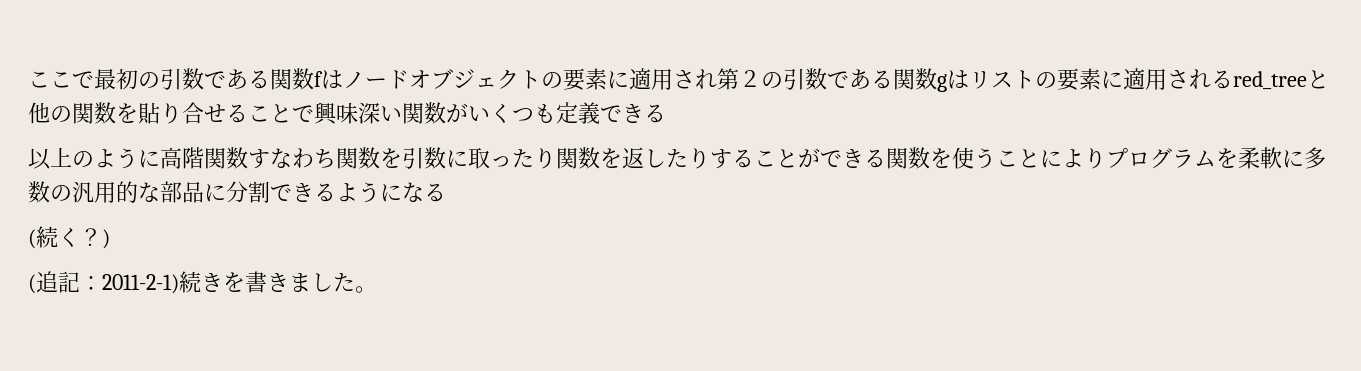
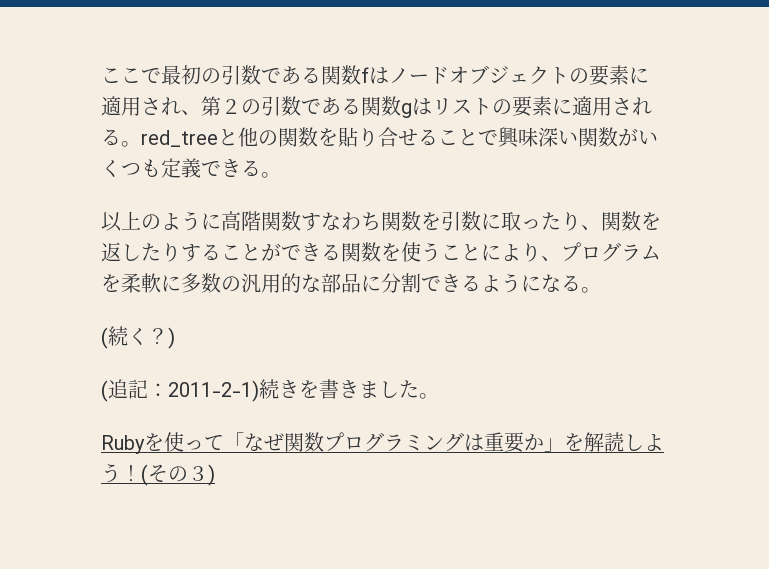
(717, 79) none -> [181,110,201,115] 、
(1233, 79) none -> [121,141,141,147] 。
(666, 113) none -> [261,172,281,178] 。
(556, 158) none -> [581,225,601,230] 、
(1106, 158) none -> [541,256,561,261] 、
(446, 192) none -> [581,287,601,293] 。
(377, 289) none -> [101,432,664,454] [101,463,215,486] // Rubyを使って「なぜ関数プログラミングは重要か」を解読しよう！(その３)

